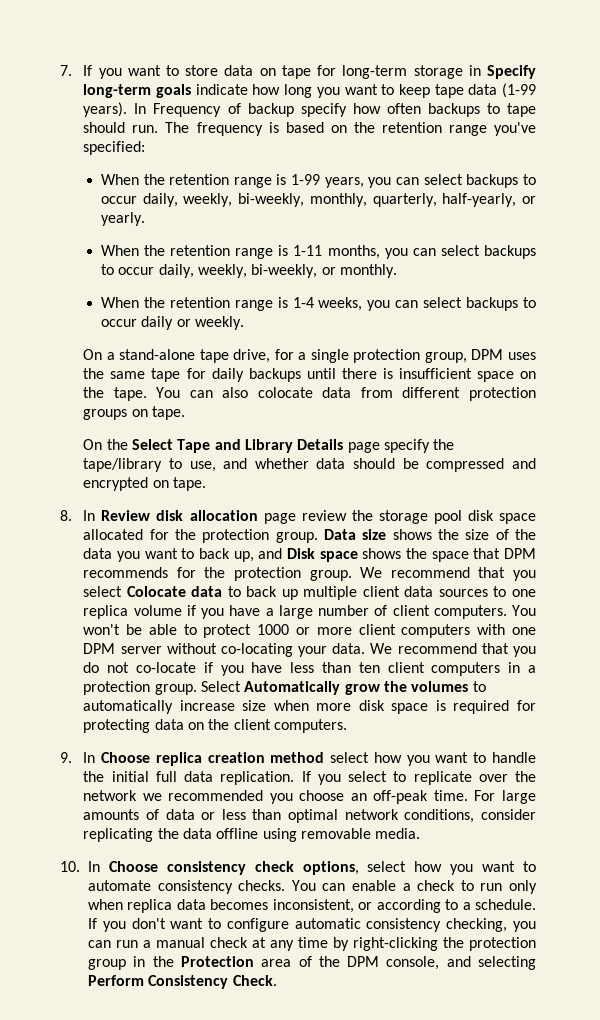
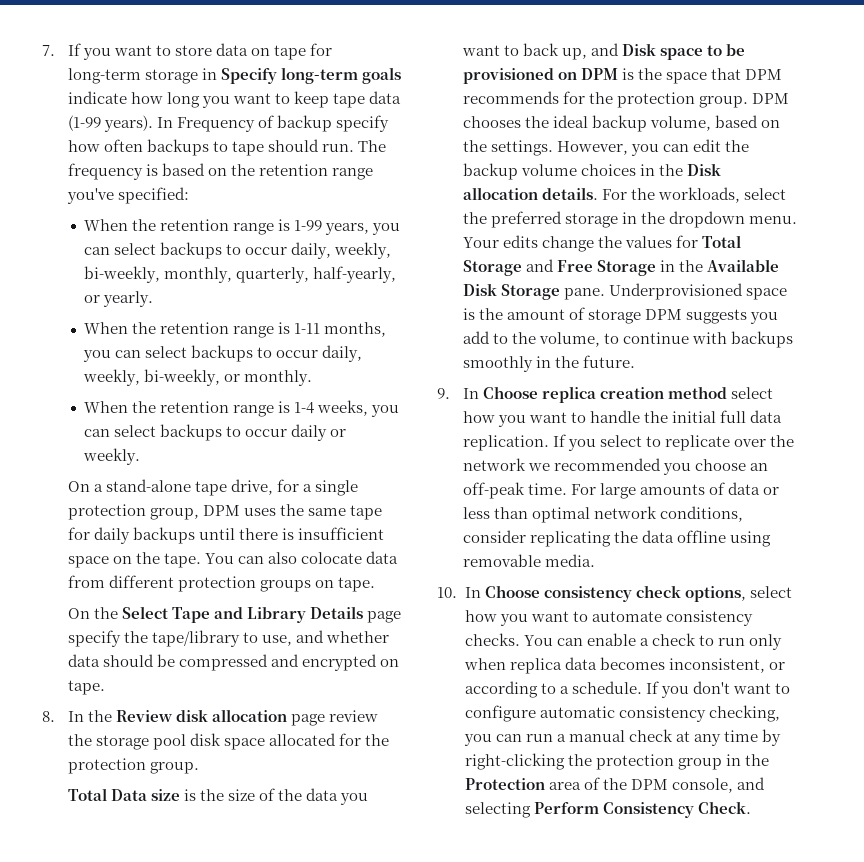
(96, 515) none -> [87,710,112,722] the
(318, 537) none -> [67,788,107,801] // Total
[392,529,432,540] shows -> [183,789,196,801] is
[362,548,402,559] shows -> [706,44,746,56] [462,68,634,84] to be provisioned on DPM is
[360,567,536,581] [83,586,537,600] [83,605,536,619] [83,624,536,638] [83,643,536,657] [83,662,536,676] [83,681,486,695] [83,700,536,714] [83,719,347,733] We recommend that you select Colocate data to back up multiple client data sources to one replica volume if you have a large number of client computers. You won't be able to protect 1000 or more client computers with one DPM server without co-locating your data. We recommend that you do not co-locate if you have less than ten client computers in a protection group. Select Automatically grow the volumes to automatically increase size when more disk space is required for protecting data on the client computers. -> [751,93,789,104] [462,115,780,132] [462,139,749,156] [462,163,721,180] [462,187,786,203] [462,211,797,228] [462,235,741,252] [462,259,779,276] [462,283,787,300] [462,307,778,324] [462,331,793,348] [462,355,635,372] DPM chooses the ideal backup volume, based on the settings. However, you can edit the backup volume choices in the Disk allocation details. For the workloads, select the preferred storage in the dropdown menu. Your edits change the values for Total Storage and Free Storage in the Available Disk Storage pane. Underprovisioned space is the amount of storage DPM suggests you add to the volume, to continue with backups smoothly in the future.

